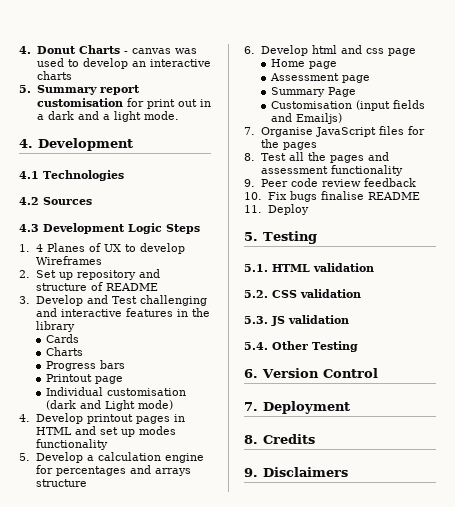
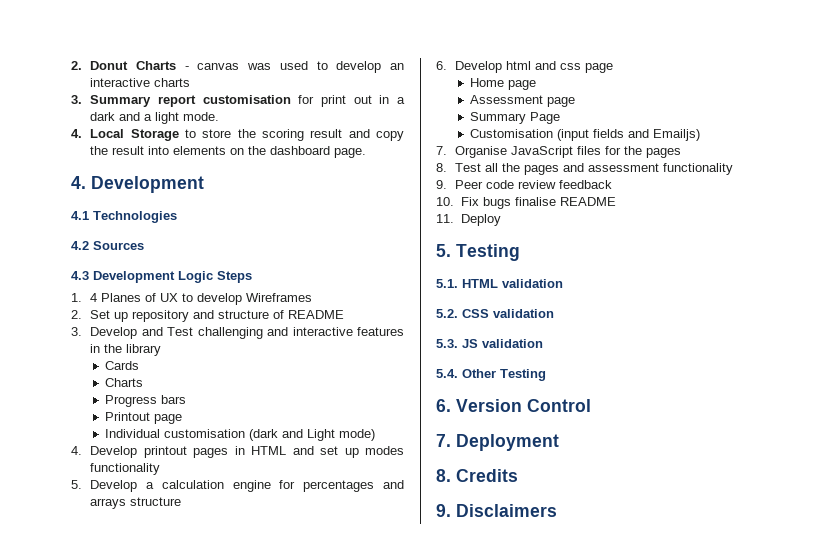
[19,46,31,54] 4. -> [71,61,82,70] 2.
[19,85,31,93] 5. -> [71,95,82,104] 3.
(179, 115) none -> [71,129,404,141] [90,146,367,158] // 4. Local Storage to store the scoring result and copy the result into elements on the dashboard page.

